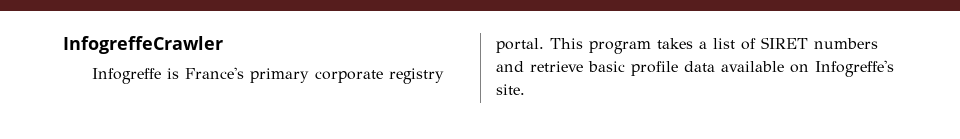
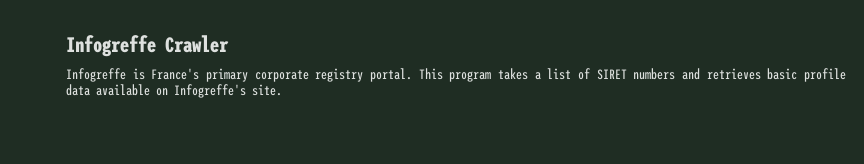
[63,36,223,54] InfogreffeCrawler -> [66,35,229,57] Infogreffe Crawler
[530,61,583,72] retrieve -> [706,68,761,80] retrieves

